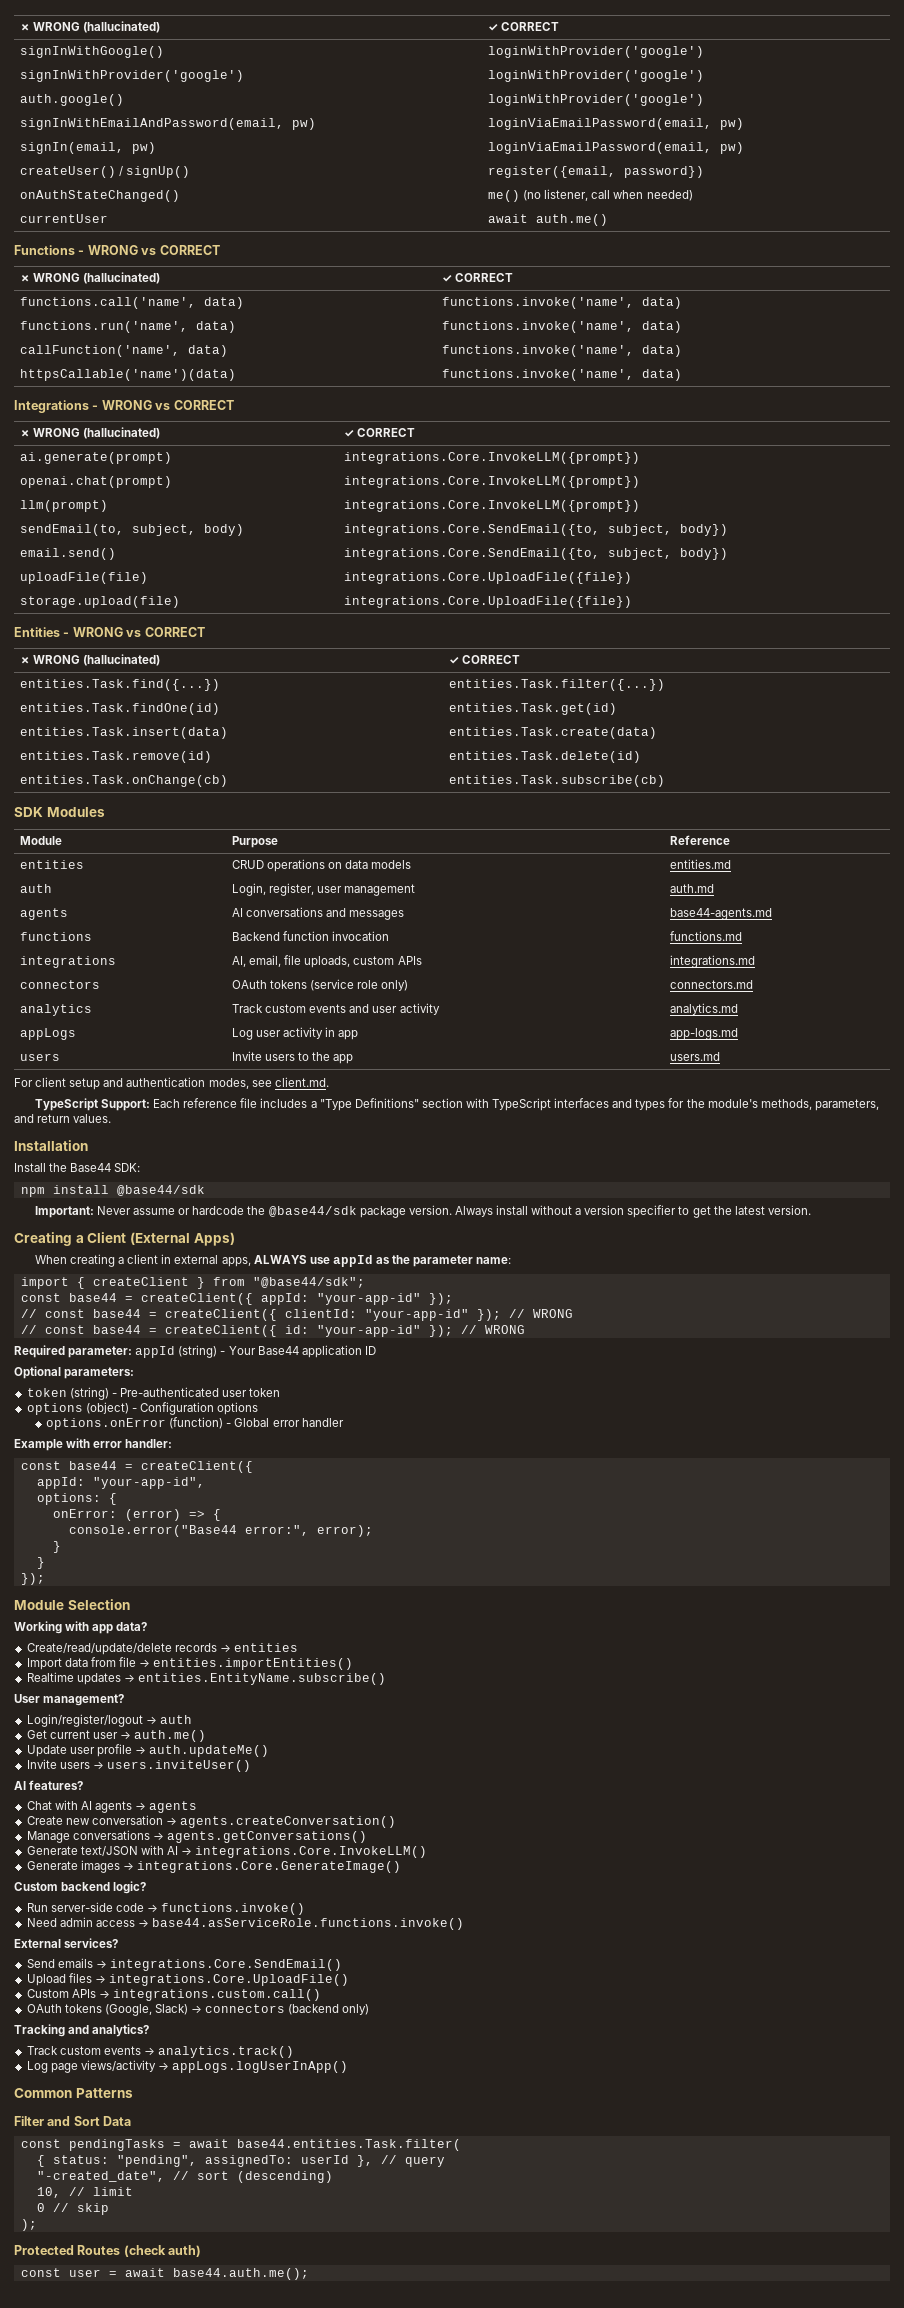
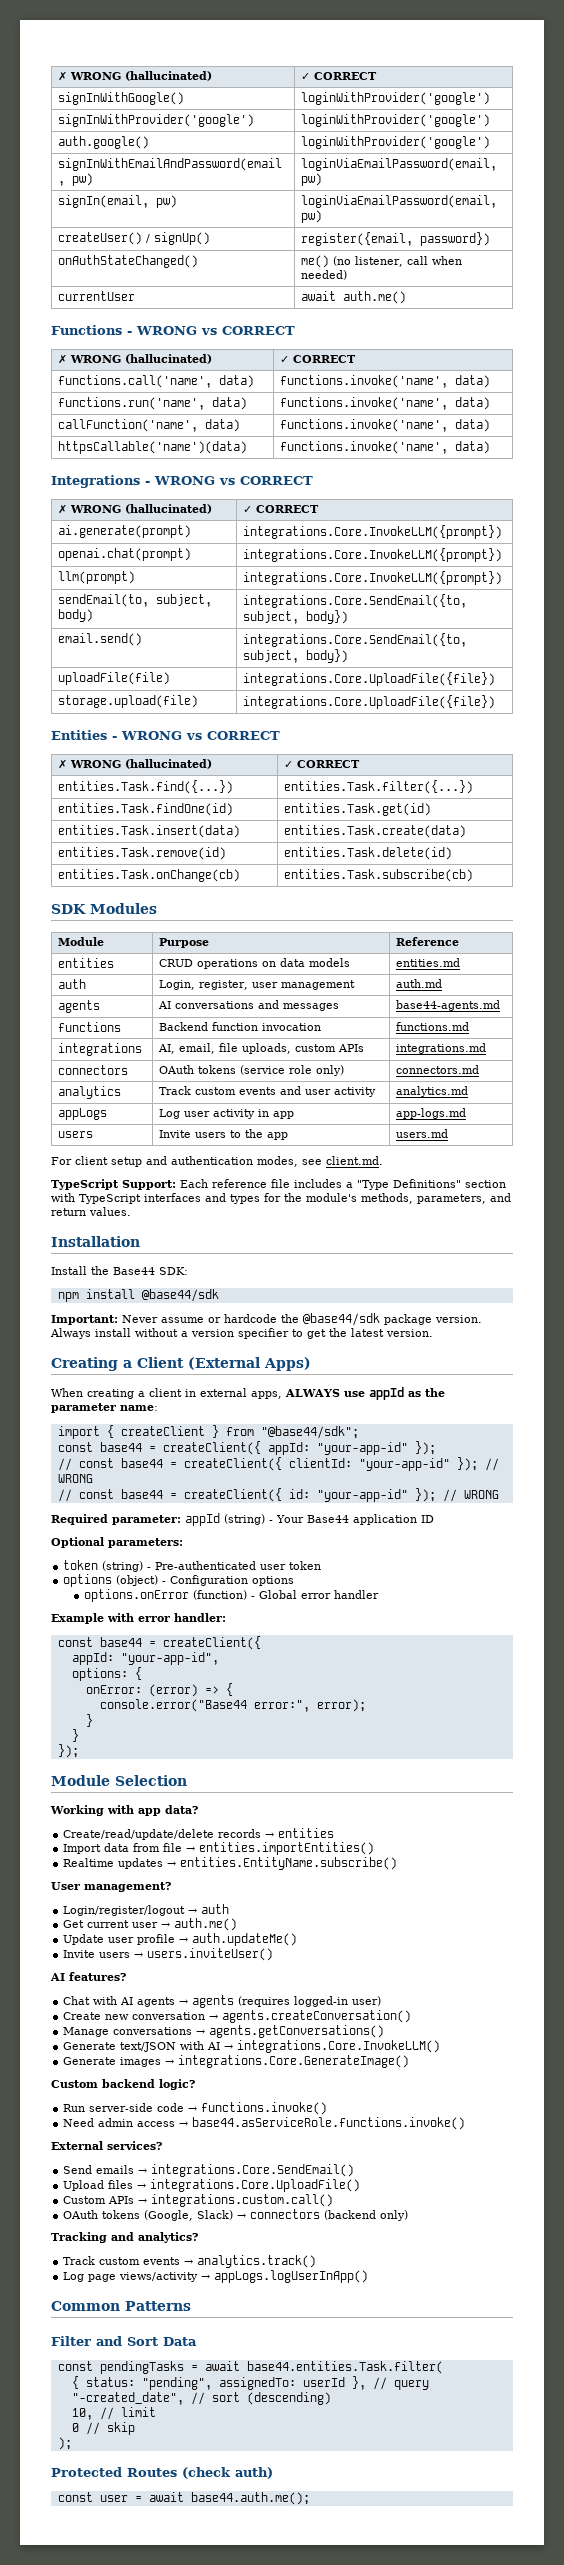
(198, 1807) none -> [238,1996,382,2007] (requires logged-in user)

